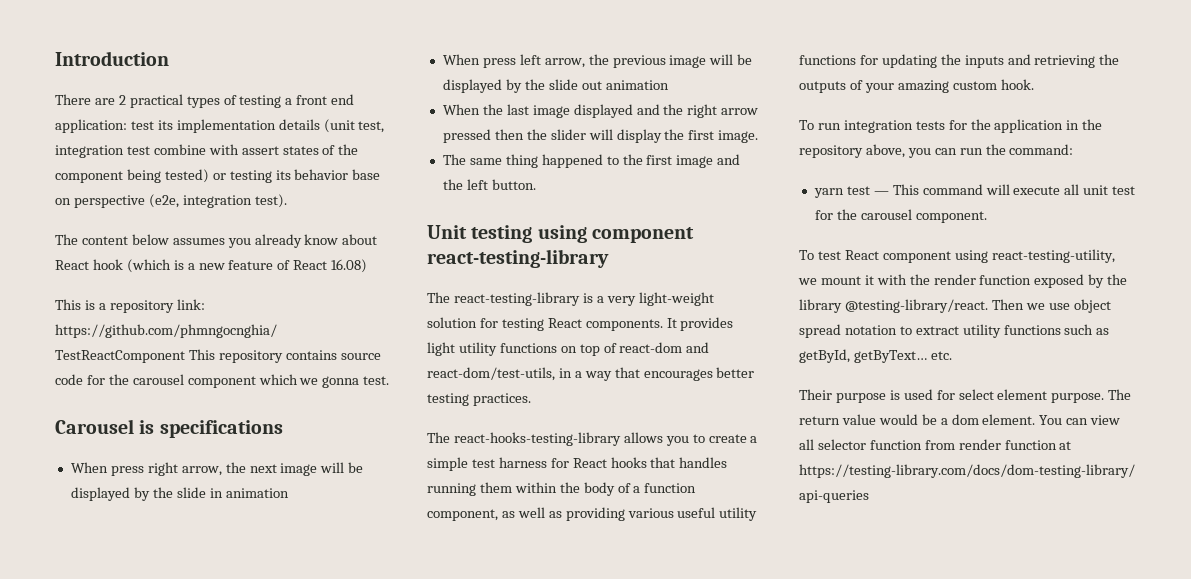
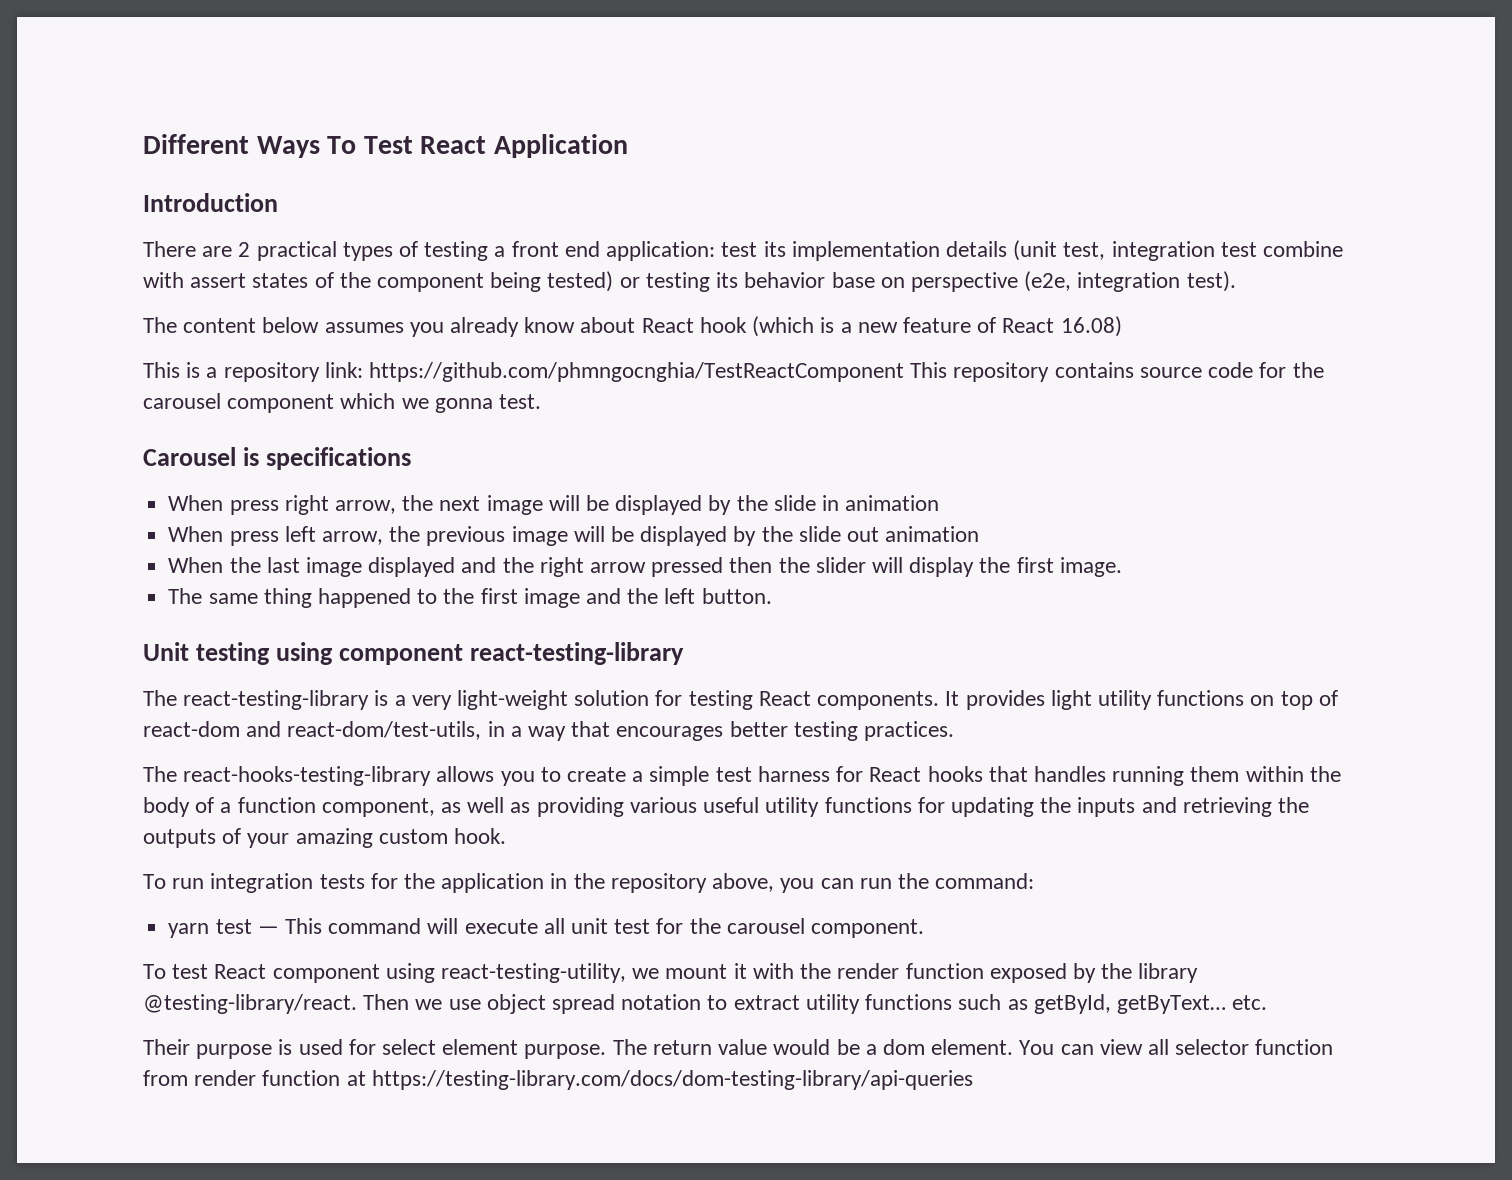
(55, 58) none -> [143,134,628,158] Different Ways To Test React Application //

